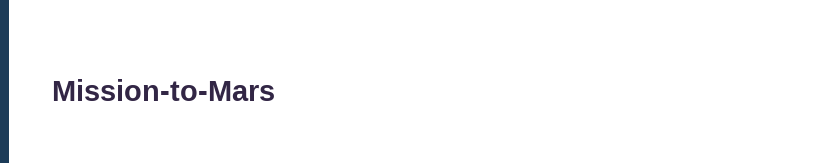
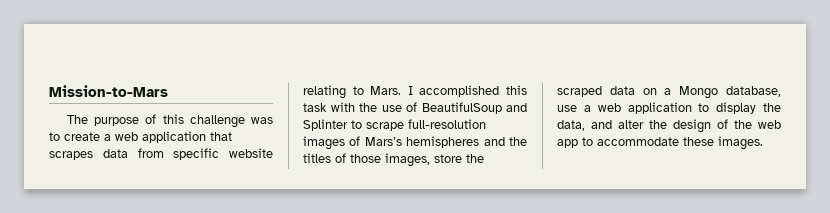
(275, 90) none -> [67,114,273,128] [49,131,232,143] [49,148,273,160] [303,85,527,99] [303,102,527,114] [303,119,486,131] [303,136,527,150] [303,153,484,167] [557,86,781,99] [557,102,781,114] [557,119,781,133] [557,136,763,150] // The purpose of this challenge was to create a web application that scrapes data from specific website relating to Mars. I accomplished this task with the use of BeautifulSoup and Splinter to scrape full-resolution images of Mars’s hemispheres and the titles of those images, store the scraped data on a Mongo database, use a web application to display the data, and alter the design of the web app to accommodate these images.

